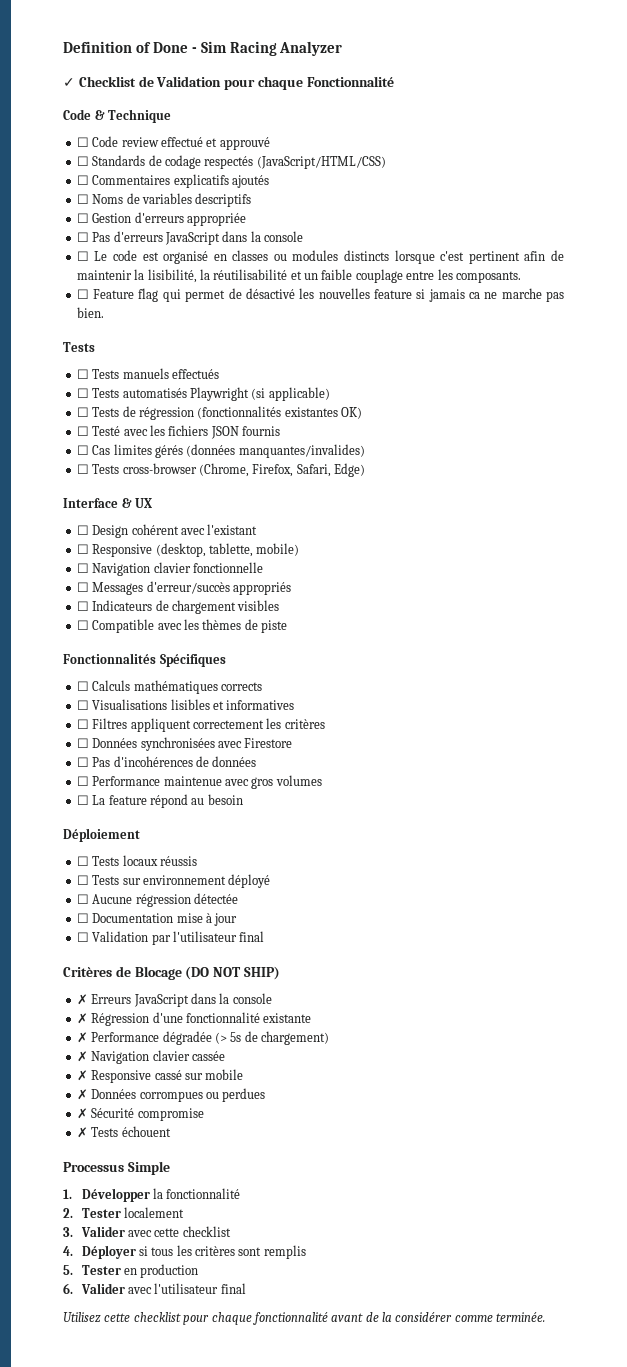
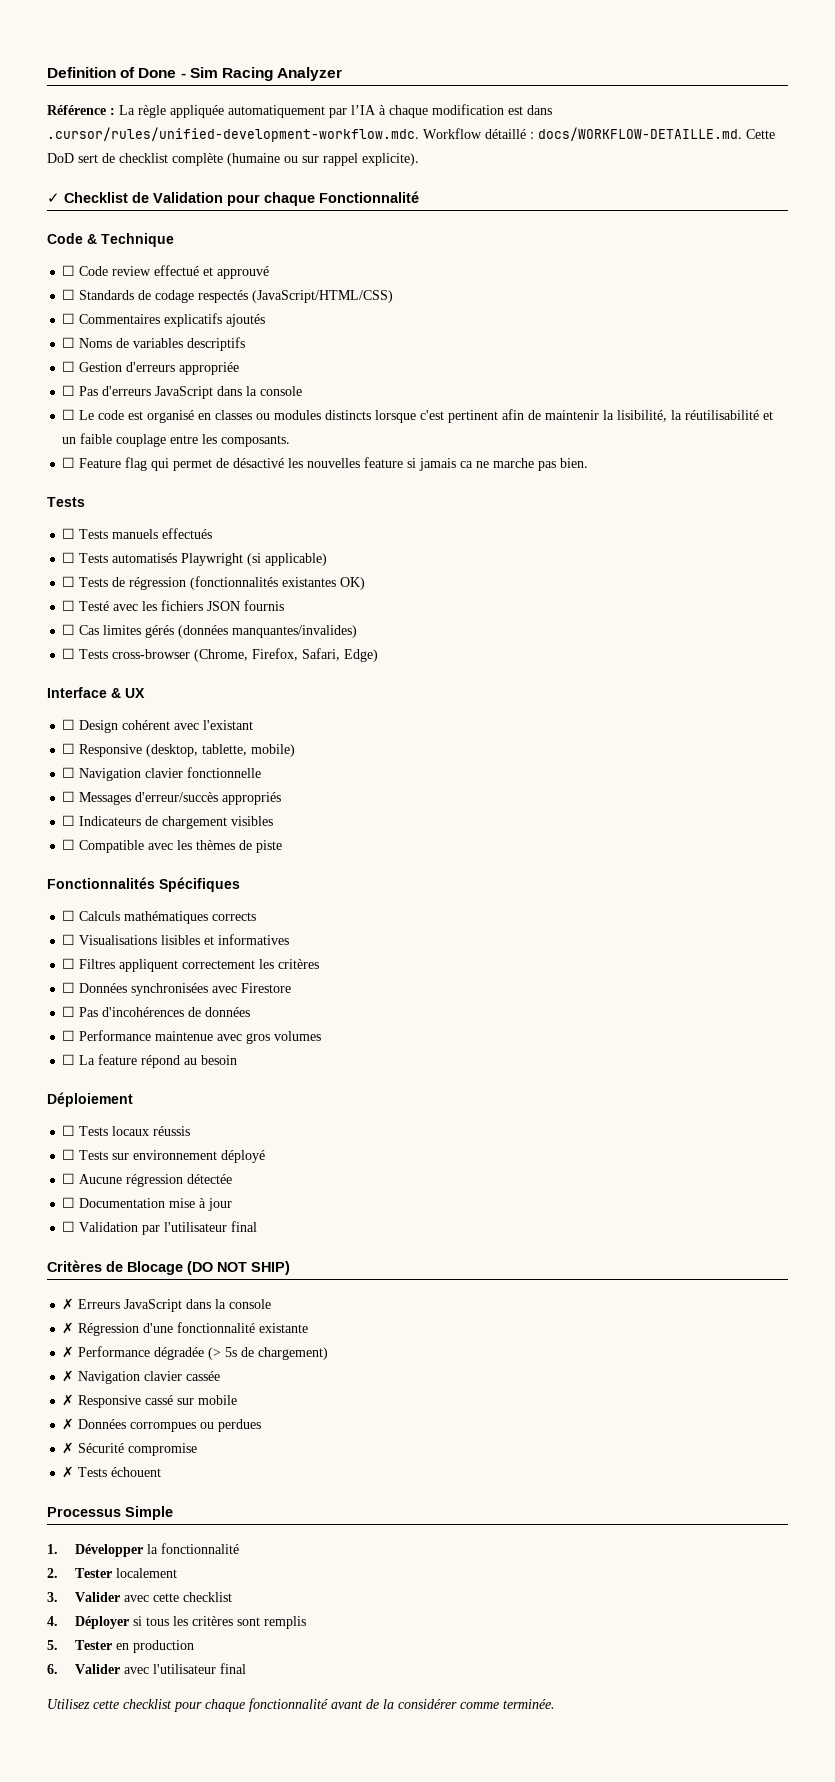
(343, 48) none -> [47,104,552,118] [47,127,775,142] [47,153,419,166] // Référence : La règle appliquée automatiquement par l’IA à chaque modification est dans .cursor/rules/unified-development-workflow.mdc. Workflow détaillé : docs/WORKFLOW-DETAILLE.md. Cette DoD sert de checklist complète (humaine ou sur rappel explicite).

